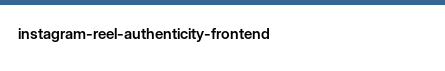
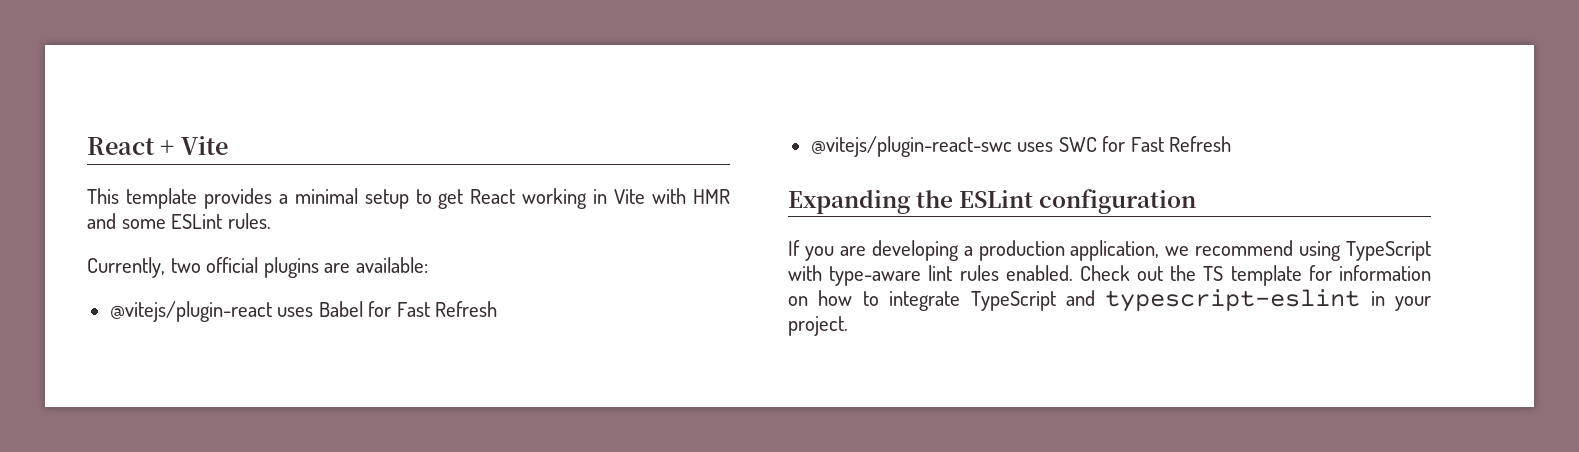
[18,28,270,42] instagram-reel-authenticity-frontend -> [87,136,228,155] [87,188,730,209] [87,213,271,229] [87,257,428,278] [109,301,498,322] [810,136,1232,157] [788,189,1197,214] [788,240,1432,261] [788,265,1431,286] [788,289,1431,312] [788,316,848,336] React + Vite // This template provides a minimal setup to get React working in Vite with HMR and some ESLint rules. // Currently, two official plugins are available: // @vitejs/plugin-react uses Babel for Fast Refresh // @vitejs/plugin-react-swc uses SWC for Fast Refresh // Expanding the ESLint configuration // If you are developing a production application, we recommend using TypeScript with type-aware lint rules enabled. Check out the TS template for information on how to integrate TypeScript and typescript-eslint in your project.

